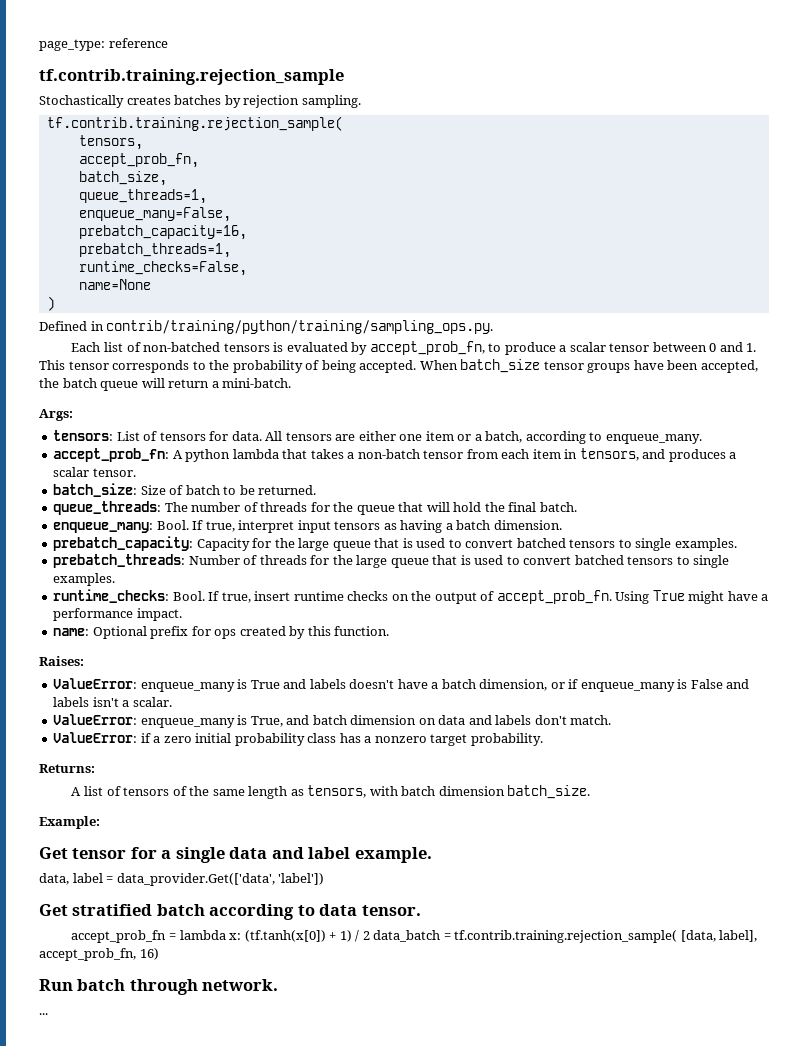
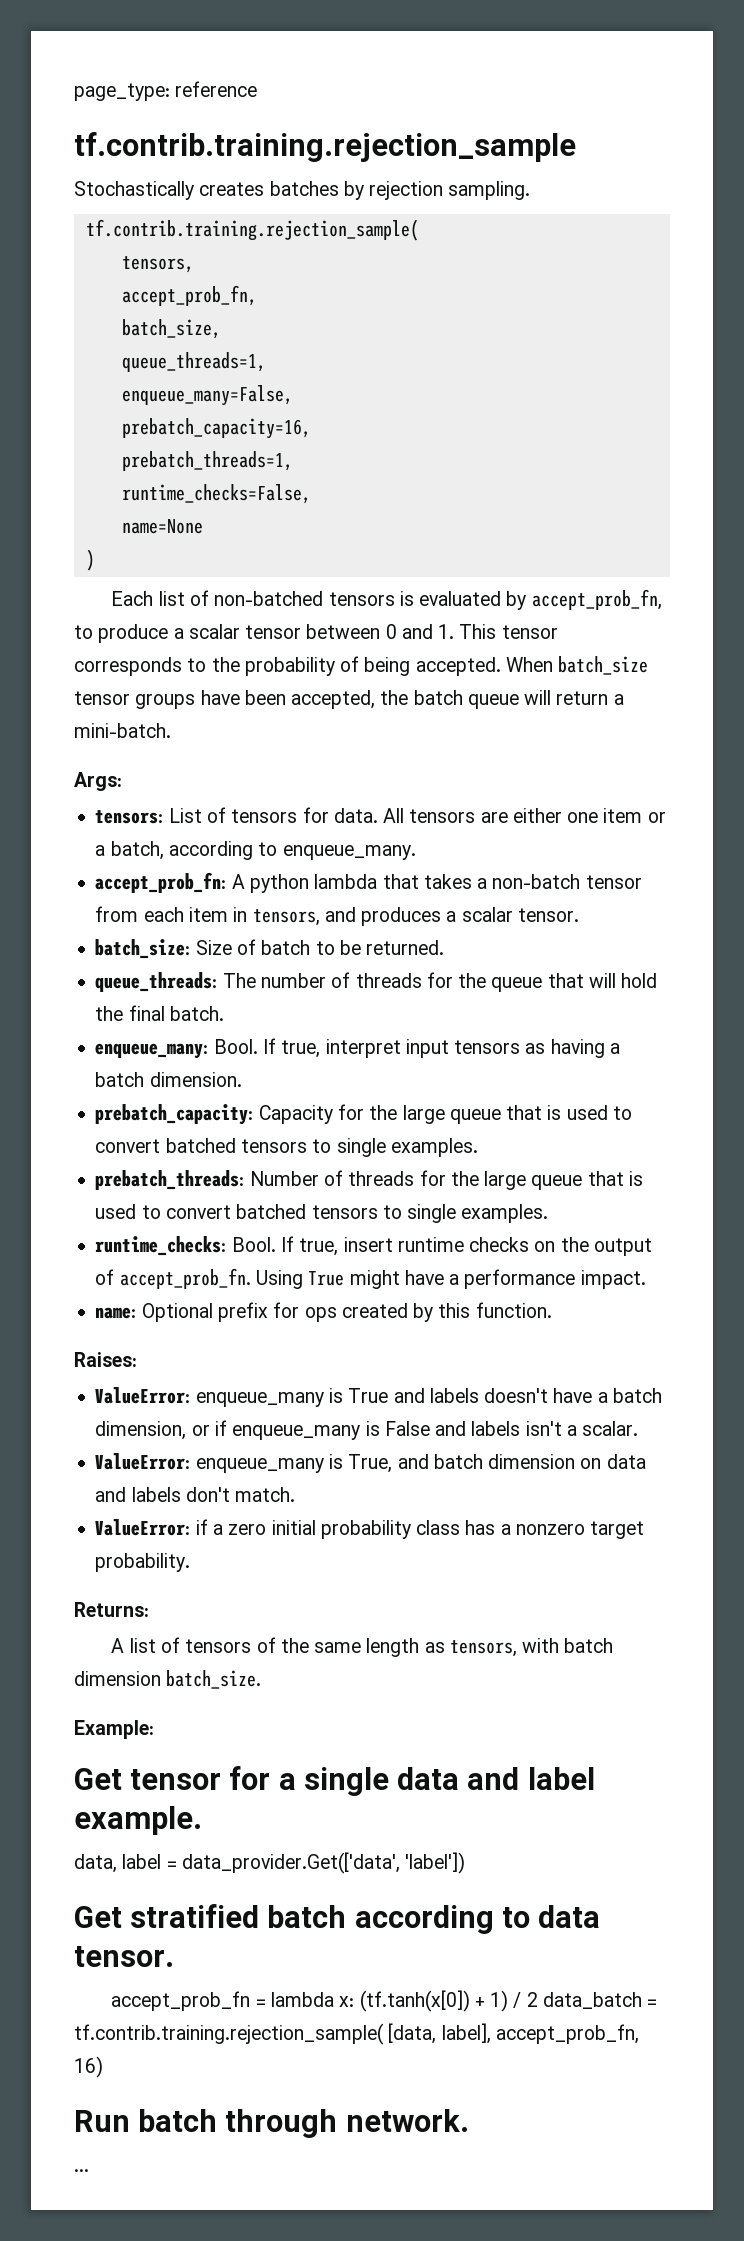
[39,320,494,334] // Defined in contrib/training/python/training/sampling_ops.py. -> (95, 560) none

